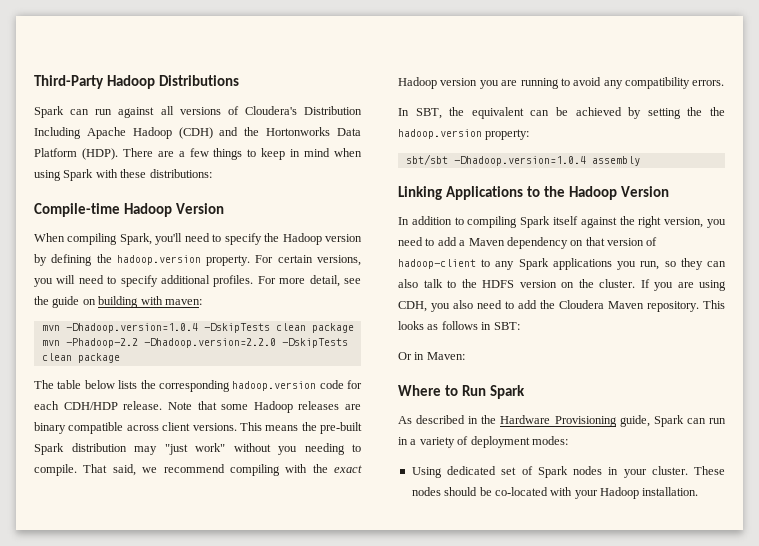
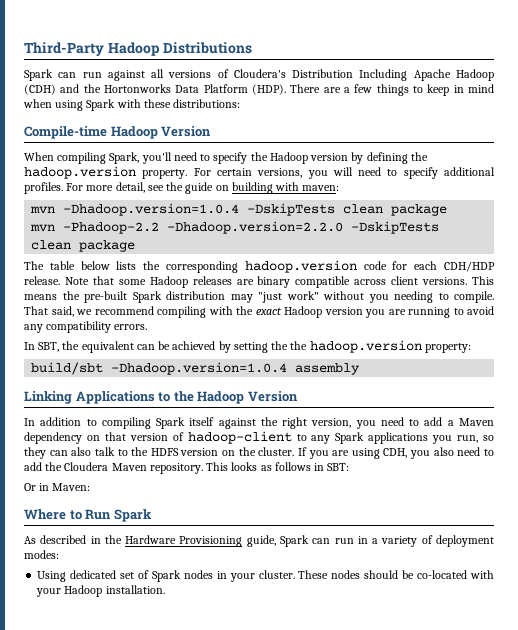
[405,154,448,165] sbt/sbt -> [31,362,104,375] build/sbt

